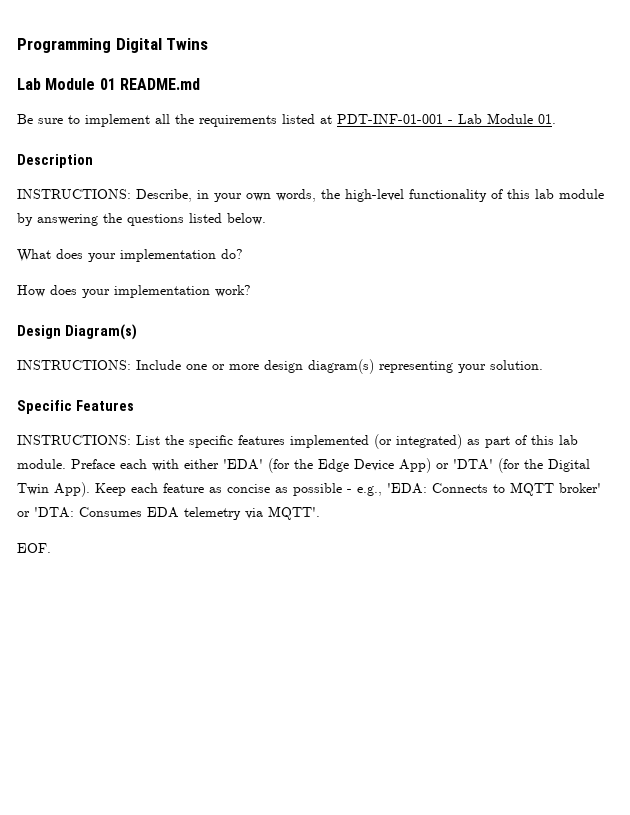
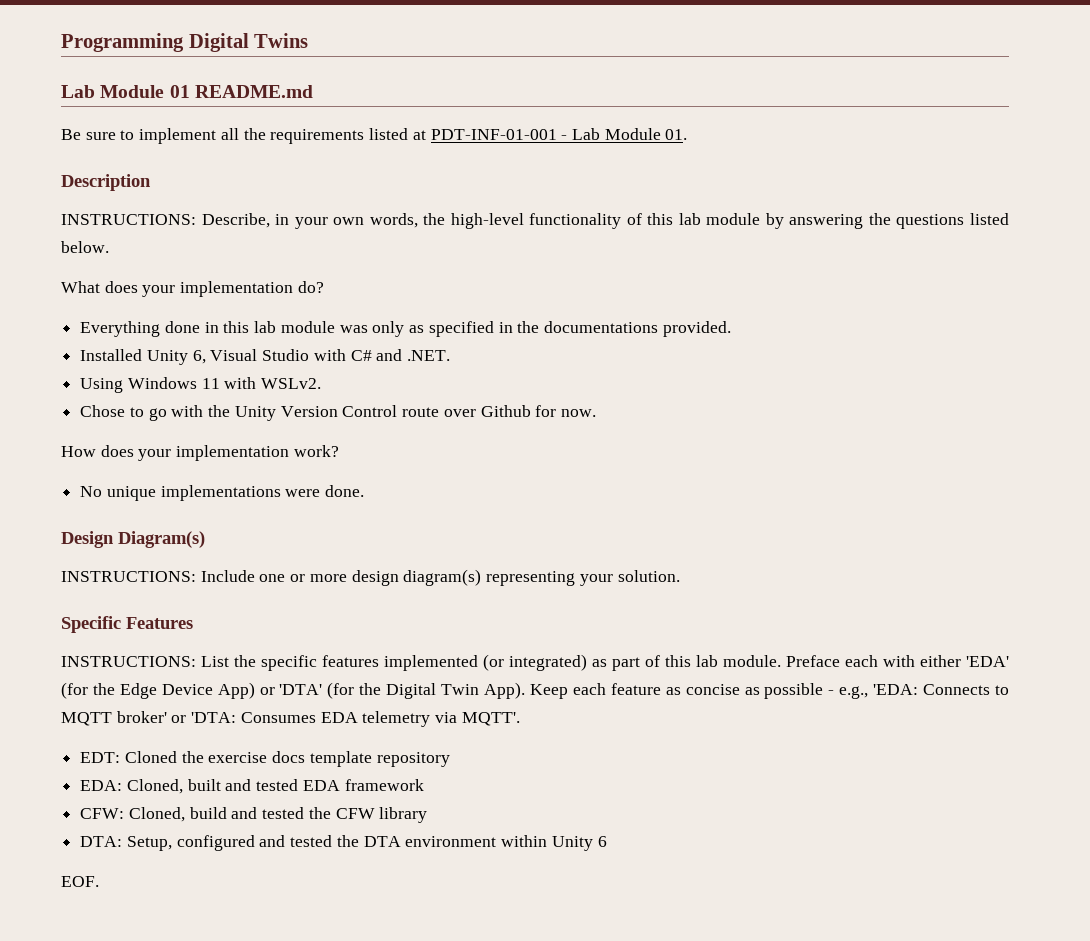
(243, 254) none -> [80,321,731,337] [80,349,451,365] [80,377,322,393] [80,405,596,421] // Everything done in this lab module was only as specified in the documentations provided. // Installed Unity 6, Visual Studio with C# and .NET. // Using Windows 11 with WSLv2. // Chose to go with the Unity Version Control route over Github for now.
(251, 291) none -> [80,485,365,501] // No unique implementations were done.
(320, 513) none -> [80,751,450,767] [80,779,424,794] [80,807,428,823] [80,835,607,851] // EDT: Cloned the exercise docs template repository // EDA: Cloned, built and tested EDA framework // CFW: Cloned, build and tested the CFW library // DTA: Setup, configured and tested the DTA environment within Unity 6

